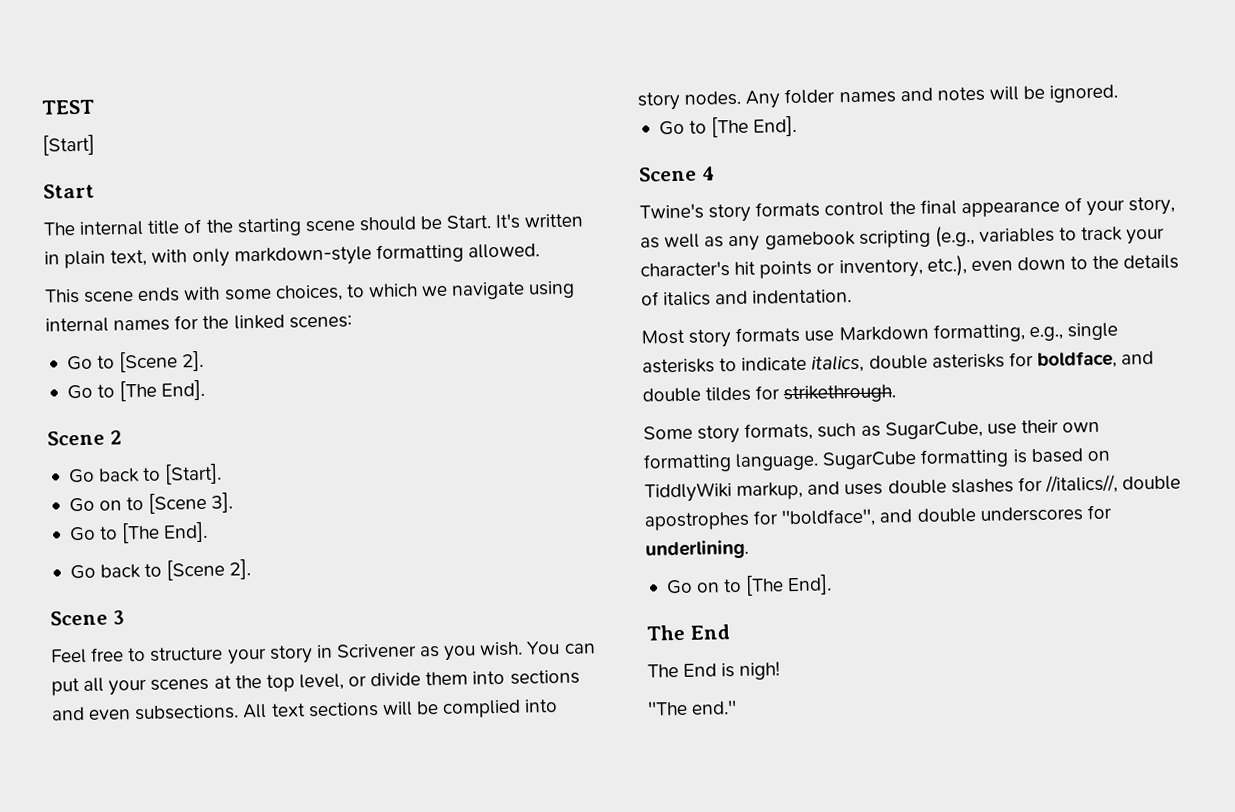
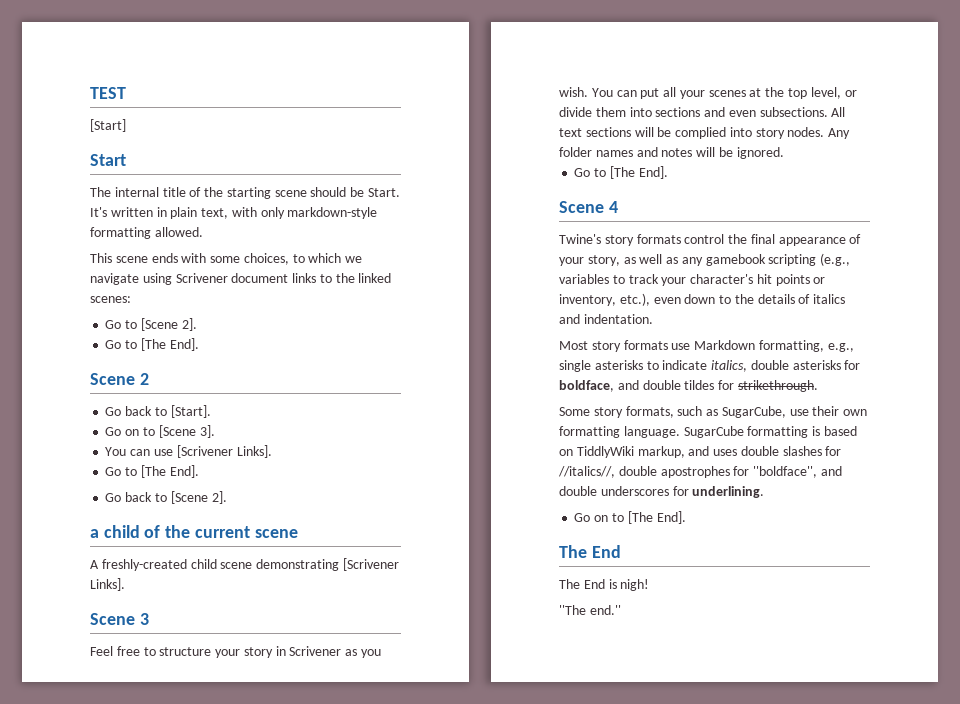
[45,314,200,333] internal names for -> [175,273,332,283] Scrivener document links to
(234, 502) none -> [105,445,272,458] // You can use [Scrivener Links].
(252, 569) none -> [90,525,298,538] [90,558,399,571] [90,578,125,591] // a child of the current scene // A freshly-created child scene demonstrating [Scrivener Links].

